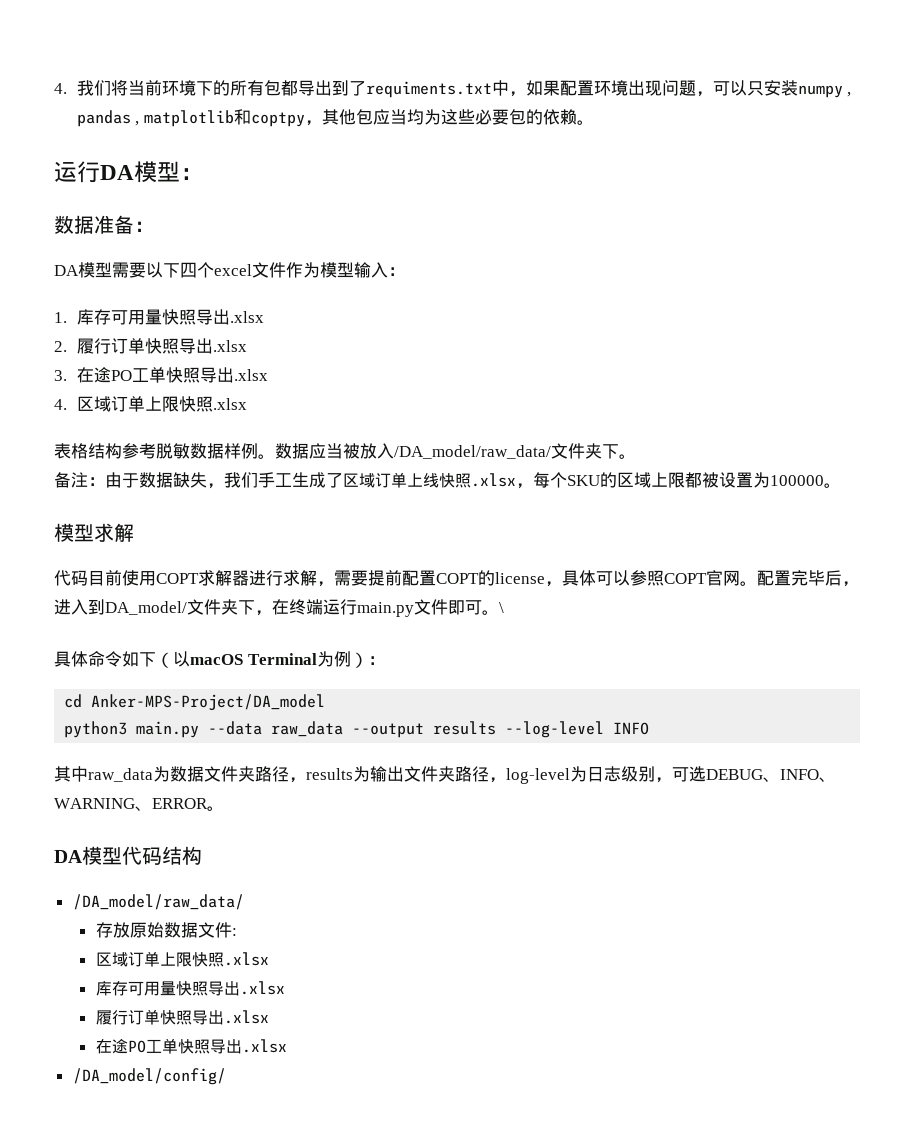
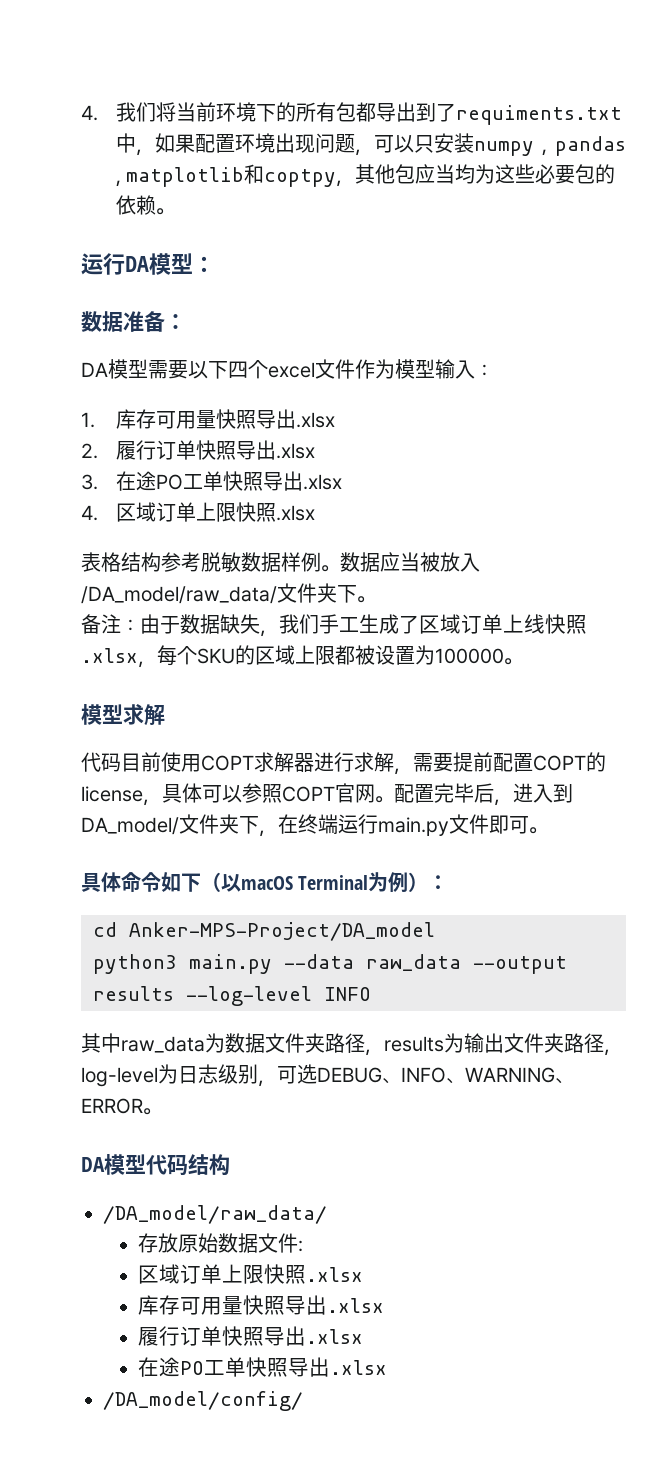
[499,602,504,613] \ -> (548, 830) none

